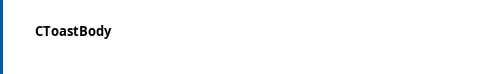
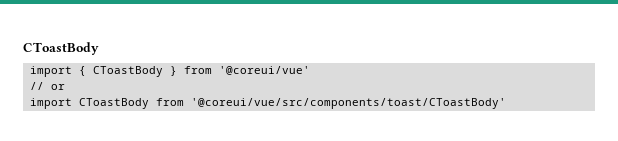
[35,25,112,39] CToastBody -> [23,42,99,55] [29,66,310,77] [29,82,65,90] [29,98,506,109] CToastBody // import { CToastBody } from '@coreui/vue' // // or // import CToastBody from '@coreui/vue/src/components/toast/CToastBody'

